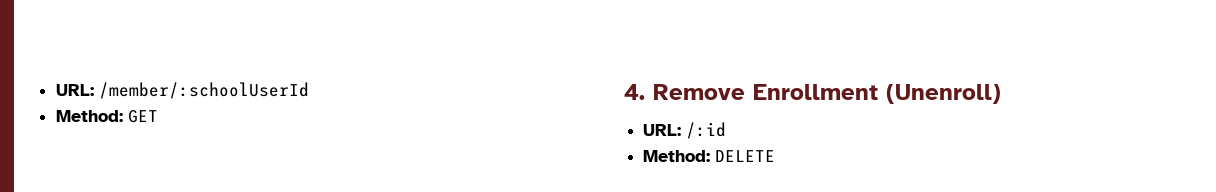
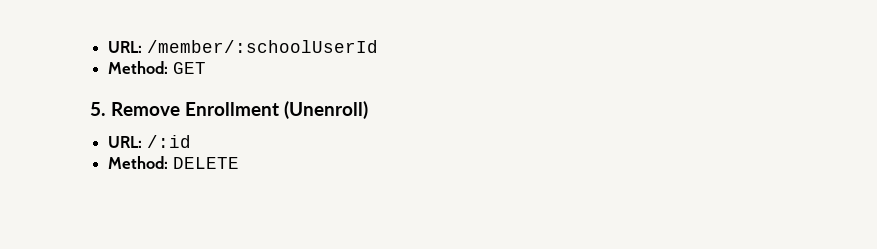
[624,84,645,100] 4. -> [90,102,106,116] 5.

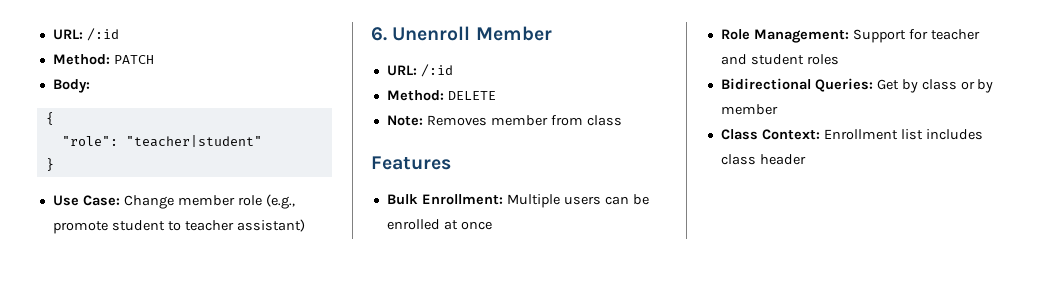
[108,40,378,53] [108,61,206,74] [90,101,368,119] [108,135,191,148] [108,156,239,169] URL: /member/:schoolUserId // Method: GET // 5. Remove Enrollment (Unenroll) // URL: /:id // Method: DELETE -> [52,28,119,41] [52,54,154,65] [52,79,90,93] [45,112,54,125] [61,135,262,147] [45,158,54,171] [52,194,295,209] [52,219,305,234] [371,26,552,41] [386,64,453,77] [386,90,496,101] [386,115,622,126] [371,156,451,170] [386,194,649,208] [386,219,492,230] [720,29,980,43] [720,54,839,65] [720,78,994,93] [720,104,778,115] [720,129,983,140] [720,154,806,165] URL: /:id // Method: PATCH // Body: // { // "role": "teacher|student" // } // Use Case: Change member role (e.g., promote student to teacher assistant) // 6. Unenroll Member // URL: /:id // Method: DELETE // Note: Removes member from class // Features // Bulk Enrollment: Multiple users can be enrolled at once // Role Management: Support for teacher and student roles // Bidirectional Queries: Get by class or by member // Class Context: Enrollment list includes class header

